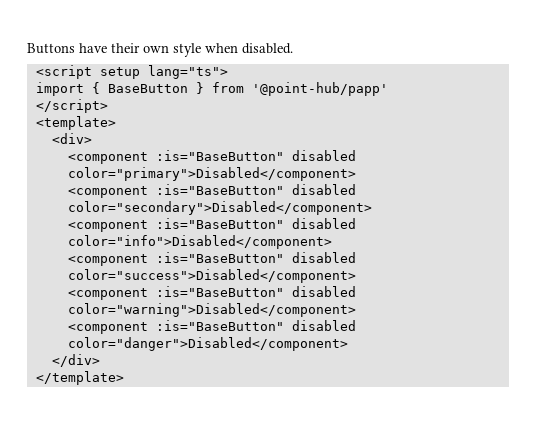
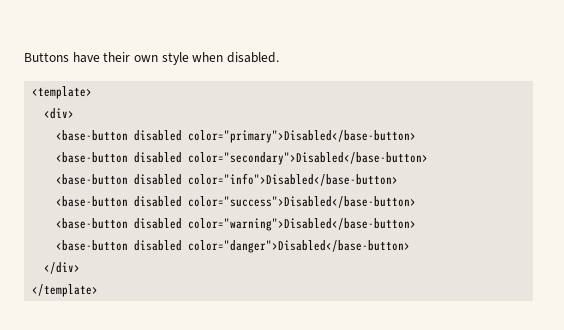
[35,65,228,79] [35,82,388,96] [35,99,108,113] [35,116,116,130] [51,133,92,144] [67,150,356,164] [67,167,356,181] [67,184,356,198] [67,201,372,215] [67,218,356,232] [67,235,332,249] [67,252,356,266] [67,269,356,283] [67,286,356,300] [67,303,356,317] [67,320,356,334] [67,337,348,351] <script setup lang="ts"> // import { BaseButton } from '@point-hub/papp' // </script> // <template> // <div> // <component :is="BaseButton" disabled color="primary">Disabled</component> // <component :is="BaseButton" disabled color="secondary">Disabled</component> // <component :is="BaseButton" disabled color="info">Disabled</component> // <component :is="BaseButton" disabled color="success">Disabled</component> // <component :is="BaseButton" disabled color="warning">Disabled</component> // <component :is="BaseButton" disabled color="danger">Disabled</component> -> [32,86,93,99] [44,108,75,119] [56,130,417,143] [56,152,429,165] [56,173,399,186] [56,196,417,208] [56,218,417,231] [56,240,411,253] <template> // <div> // <base-button disabled color="primary">Disabled</base-button> // <base-button disabled color="secondary">Disabled</base-button> // <base-button disabled color="info">Disabled</base-button> // <base-button disabled color="success">Disabled</base-button> // <base-button disabled color="warning">Disabled</base-button> // <base-button disabled color="danger">Disabled</base-button>

